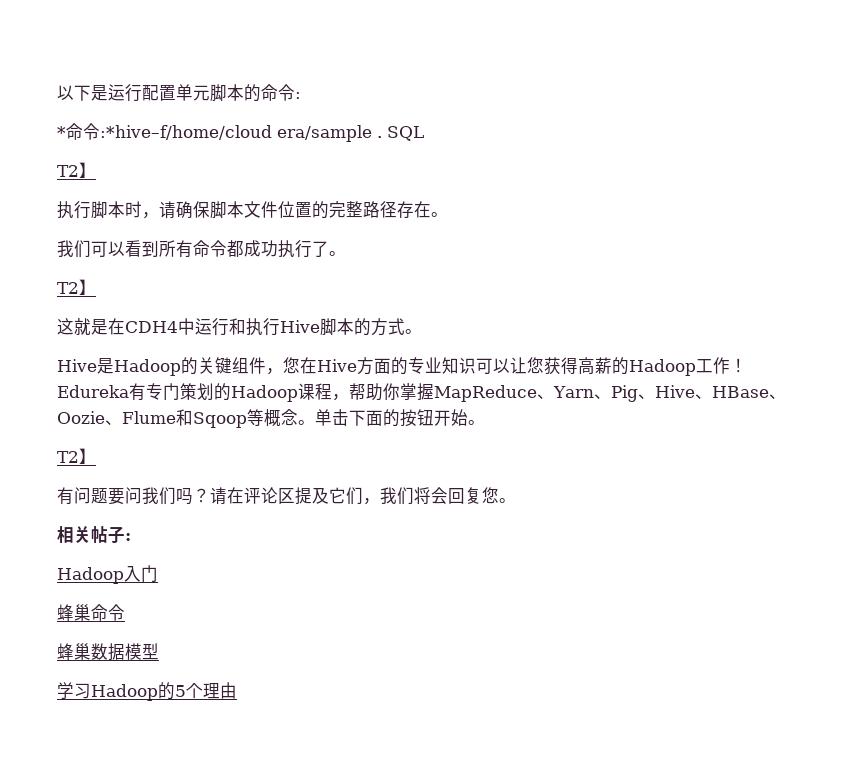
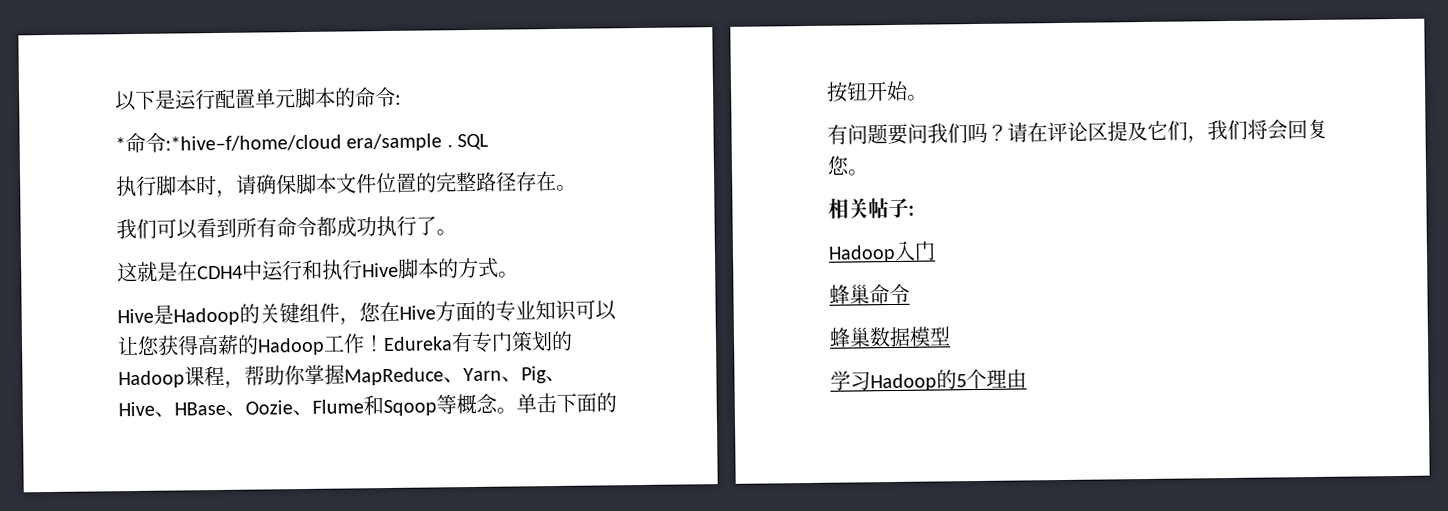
[57,162,96,178] // T2】 -> (490, 142) none
[57,279,96,295] // T2】 -> (457, 232) none
[57,448,96,464] // T2】 -> (928, 97) none

